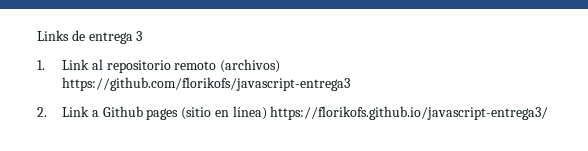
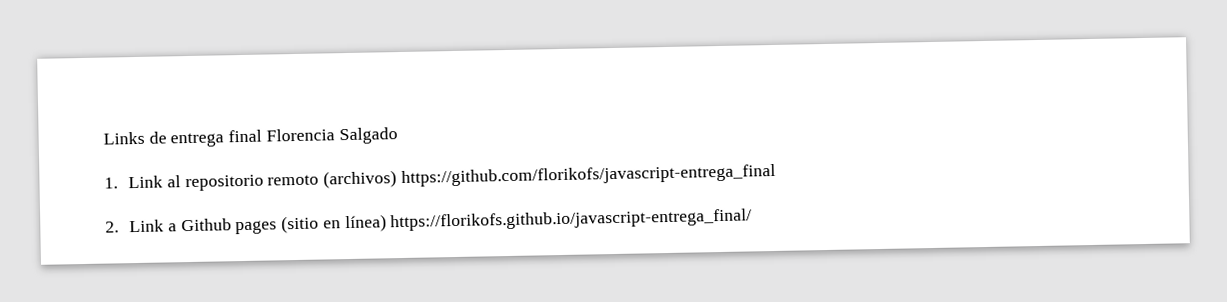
[136,31,143,41] 3 -> [228,127,398,145] final Florencia Salgado
[62,77,351,91] https://github.com/florikofs/javascript-entrega3 -> [400,163,776,188] https://github.com/florikofs/javascript-entrega_final
[270,106,549,120] https://florikofs.github.io/javascript-entrega3/ -> [390,208,753,232] https://florikofs.github.io/javascript-entrega_final/

